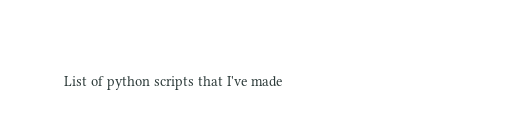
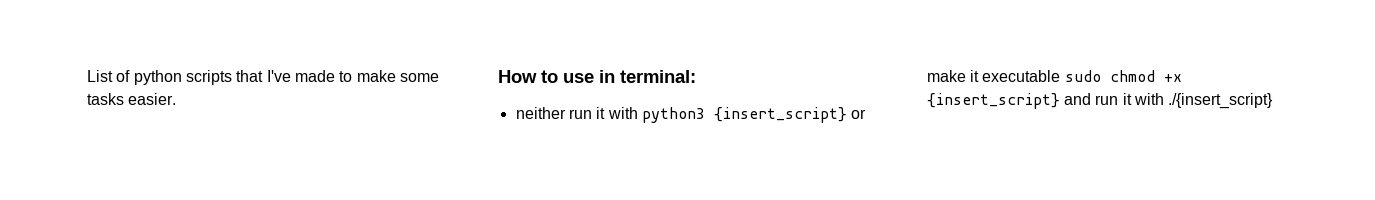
(282, 81) none -> [339,70,439,82] [87,93,177,105] [498,70,696,83] [515,107,867,123] [926,70,1182,82] [926,93,1274,109] to make some tasks easier. // How to use in terminal: // neither run it with python3 {insert_script} or make it executable sudo chmod +x {insert_script} and run it with ./{insert_script}

